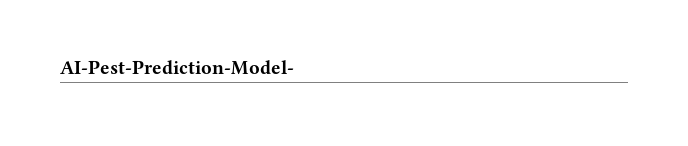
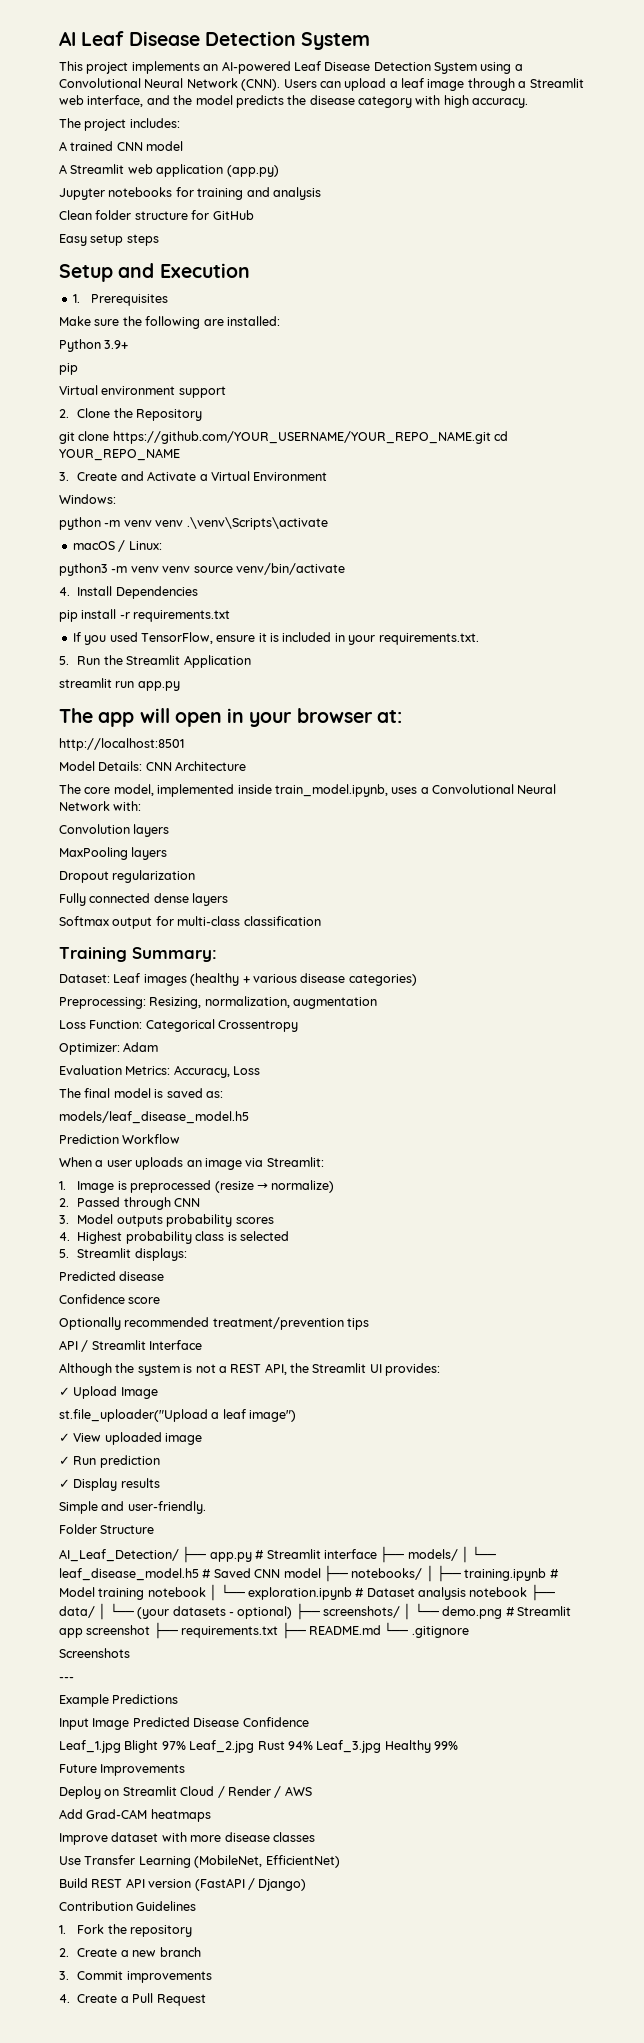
[60,60,294,75] AI-Pest-Prediction-Model- -> [59,31,371,50] [59,61,523,74] [59,78,584,91] [59,95,529,108] [59,118,180,131] [59,141,184,151] [59,164,279,177] [59,187,321,200] [59,210,254,220] [59,234,159,246] [59,263,250,282] [72,294,169,306] [59,316,280,329] [59,339,129,352] [59,363,78,375] [59,385,226,398] [59,408,203,421] [59,431,509,444] [59,448,180,461] [59,471,328,481] [59,494,116,504] [59,517,328,530] [72,540,162,552] [59,563,345,576] [59,586,198,599] [59,609,231,622] [72,632,479,645] [59,655,251,668] [59,678,180,691] [59,708,402,727] [59,738,184,751] [59,761,247,771] [59,784,557,797] [59,801,142,811] [59,824,170,837] [59,847,168,860] [59,870,196,883] [59,893,229,906] [59,916,321,929] [59,947,217,962] [59,973,417,986] [59,996,378,1009] [59,1019,299,1032] [59,1042,159,1055] [59,1065,261,1078] [59,1088,223,1098] [59,1111,249,1124] [59,1134,181,1144] [59,1157,324,1170] [59,1180,335,1193] [59,1197,201,1210] [59,1214,274,1227] [59,1231,289,1244] [59,1248,187,1261] [59,1271,165,1281] [59,1294,161,1304] [59,1317,370,1330] [59,1340,203,1352] [59,1363,441,1376] [59,1386,158,1399] [59,1409,297,1422] [59,1432,203,1445] [59,1455,160,1468] [59,1478,160,1491] [59,1501,206,1514] [59,1524,155,1534] [59,1546,497,1563] [59,1565,559,1582] [59,1584,555,1601] [59,1603,571,1620] [59,1622,469,1639] [59,1648,130,1658] [59,1677,74,1681] [59,1694,179,1707] [59,1717,309,1730] [59,1740,458,1753] [59,1764,186,1776] [59,1786,312,1799] [59,1809,211,1822] [59,1832,315,1845] [59,1855,340,1868] [59,1878,307,1891] [59,1901,197,1911] [59,1924,193,1937] [59,1947,201,1957] [59,1971,212,1983] [59,1993,206,2006] AI Leaf Disease Detection System // This project implements an AI-powered Leaf Disease Detection System using a Convolutional Neural Network (CNN). Users can upload a leaf image through a Streamlit web interface, and the model predicts the disease category with high accuracy. // The project includes: // A trained CNN model // A Streamlit web application (app.py) // Jupyter notebooks for training and analysis // Clean folder structure for GitHub // Easy setup steps // Setup and Execution // 1. Prerequisites // Make sure the following are installed: // Python 3.9+ // pip // Virtual environment support // 2. Clone the Repository // git clone https://github.com/YOUR_USERNAME/YOUR_REPO_NAME.git cd YOUR_REPO_NAME // 3. Create and Activate a Virtual Environment // Windows: // python -m venv venv .\venv\Scripts\activate // macOS / Linux: // python3 -m venv venv source venv/bin/activate // 4. Install Dependencies // pip install -r requirements.txt // If you used TensorFlow, ensure it is included in your requirements.txt. // 5. Run the Streamlit Application // streamlit run app.py // The app will open in your browser at: // http://localhost:8501 // Model Details: CNN Architecture // The core model, implemented inside train_model.ipynb, uses a Convolutional Neural Network with: // Convolution layers // MaxPooling layers // Dropout regularization // Fully connected dense layers // Softmax output for multi-class classification // Training Summary: // Dataset: Leaf images (healthy + various disease categories) // Preprocessing: Resizing, normalization, augmentation // Loss Function: Categorical Crossentropy // Optimizer: Adam // Evaluation Metrics: Accuracy, Loss // The final model is saved as: // models/leaf_disease_model.h5 // Prediction Workflow // When a user uploads an image via Streamlit: // 1. Image is preprocessed (resize → normalize) // 2. Passed through CNN // 3. Model outputs probability scores // 4. Highest probability class is selected // 5. Streamlit displays: // Predicted disease // Confidence score // Optionally recommended treatment/prevention tips // API / Streamlit Interface // Although the system is not a REST API, the Streamlit UI provides: // ✓ Upload Image // st.file_uploader("Upload a leaf image") // ✓ View uploaded image // ✓ Run prediction // ✓ Display results // Simple and user-friendly. // Folder Structure // AI_Leaf_Detection/ ├── app.py # Streamlit interface ├── models/ │ └── leaf_disease_model.h5 # Saved CNN model ├── notebooks/ │ ├── training.ipynb # Model training notebook │ └── exploration.ipynb # Dataset analysis notebook ├── data/ │ └── (your datasets - optional) ├── screenshots/ │ └── demo.png # Streamlit app screenshot ├── requirements.txt ├── README.md └── .gitignore // Screenshots // --- // Example Predictions // Input Image Predicted Disease Confidence // Leaf_1.jpg Blight 97% Leaf_2.jpg Rust 94% Leaf_3.jpg Healthy 99% // Future Improvements // Deploy on Streamlit Cloud / Render / AWS // Add Grad-CAM heatmaps // Improve dataset with more disease classes // Use Transfer Learning (MobileNet, EfficientNet) // Build REST API version (FastAPI / Django) // Contribution Guidelines // 1. Fork the repository // 2. Create a new branch // 3. Commit improvements // 4. Create a Pull Request

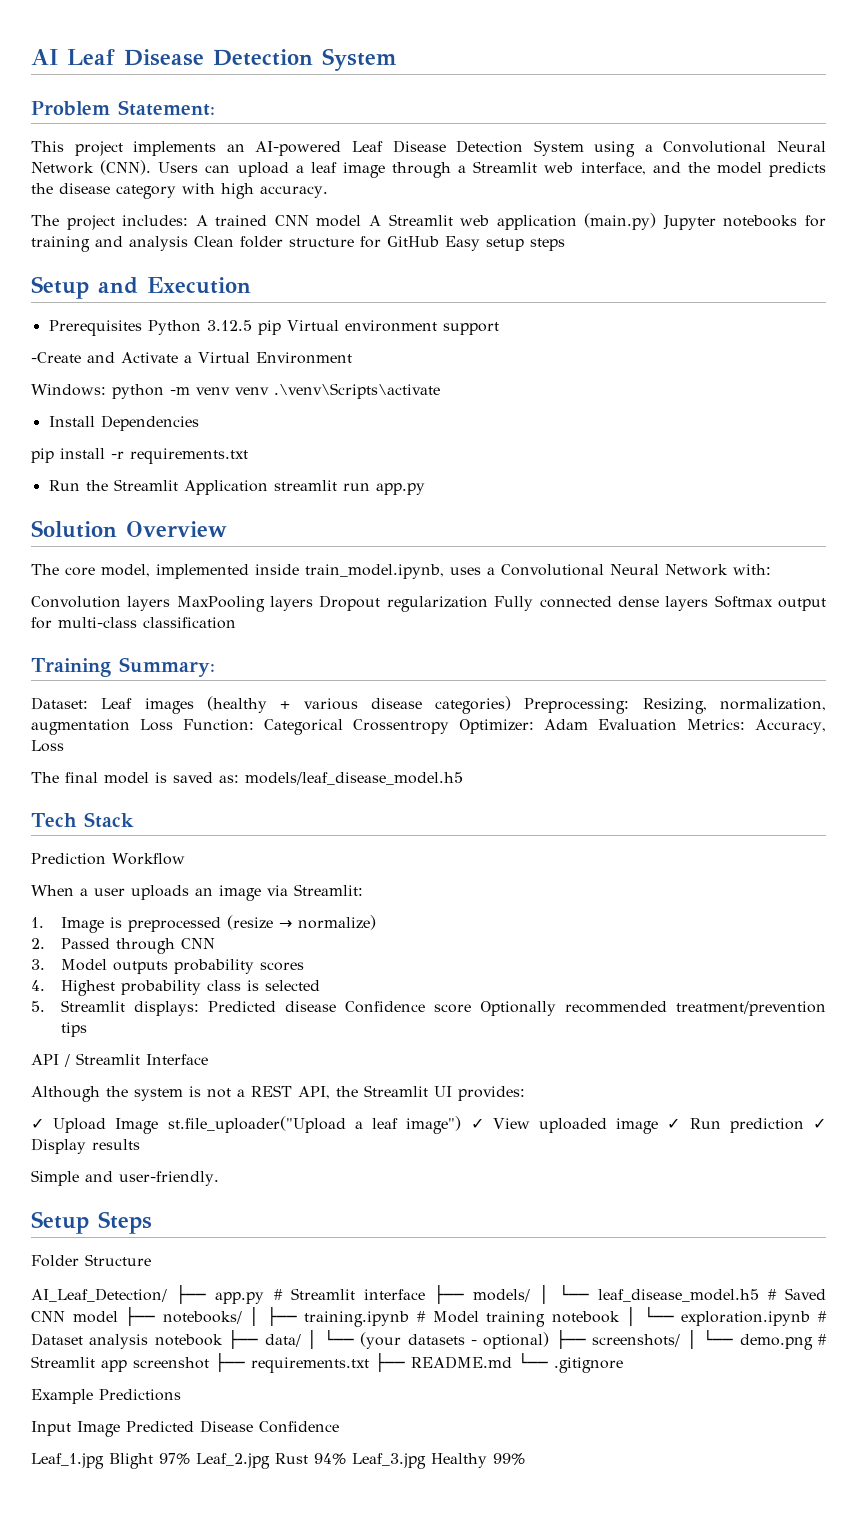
(371, 41) none -> [31,100,215,116] // Problem Statement:
(180, 123) // -> (189, 220) none
(184, 146) // -> (362, 221) none
[226,165,279,177] (app.py) // -> [584,213,657,230] (main.py)
(321, 193) // -> (188, 243) none
(254, 215) // -> (439, 241) none
[72,294,80,303] 1. -> (251, 285) none
[59,316,280,329] [59,339,129,352] [59,363,78,375] // Make sure the following are installed: // Python 3.9+ // pip // -> [147,320,281,335] Python 3.12.5 pip
[59,408,203,421] [59,431,509,444] [59,448,180,461] [59,472,118,481] 2. Clone the Repository // git clone https://github.com/YOUR_USERNAME/YOUR_REPO_NAME.git cd YOUR_REPO_NAME // 3. Create -> [31,352,81,363] -Create
(116, 499) // -> (106, 390) none
[72,540,162,552] [59,563,345,576] [59,587,70,596] macOS / Linux: // python3 -m venv venv source venv/bin/activate // 4. -> (440, 391) none
[72,632,479,645] [59,656,69,665] If you used TensorFlow, ensure it is included in your requirements.txt. // 5. -> (248, 456) none
(251, 661) // -> (268, 487) none
[59,708,402,727] [59,738,184,751] [59,761,247,771] The app will open in your browser at: // http://localhost:8501 // Model Details: CNN Architecture -> [31,520,227,538] Solution Overview
(170, 830) // -> (171, 603) none
(168, 853) // -> (314, 603) none
(196, 876) // -> (488, 604) none
(229, 899) // -> (709, 603) none
(417, 980) // -> (512, 705) none
(378, 1003) // -> (130, 727) none
(299, 1026) // -> (450, 726) none
(159, 1047) // -> (589, 724) none
[59,1111,249,1124] // models/leaf_disease_model.h5 -> [245,772,463,785] [31,812,134,828] models/leaf_disease_model.h5 // Tech Stack
(187, 1254) // -> (200, 1008) none
(165, 1276) // -> (337, 1006) none
(161, 1300) // -> (472, 1008) none
(158, 1393) // -> (159, 1126) none
(297, 1416) // -> (462, 1125) none
(203, 1439) // -> (659, 1126) none
(160, 1461) // -> (804, 1125) none
(206, 1507) none -> [31,1211,152,1234] // Setup Steps
[59,1648,130,1658] [59,1677,74,1681] // Screenshots // --- -> (623, 1365) none
[59,1764,186,1776] [59,1786,312,1799] [59,1809,211,1822] [59,1832,315,1845] [59,1855,340,1868] [59,1878,307,1891] [59,1901,197,1911] [59,1924,193,1937] [59,1947,201,1957] [59,1971,212,1983] [59,1993,206,2006] // Future Improvements // Deploy on Streamlit Cloud / Render / AWS // Add Grad-CAM heatmaps // Improve dataset with more disease classes // Use Transfer Learning (MobileNet, EfficientNet) // Build REST API version (FastAPI / Django) // Contribution Guidelines // 1. Fork the repository // 2. Create a new branch // 3. Commit improvements // 4. Create a Pull Request -> (525, 1459) none

